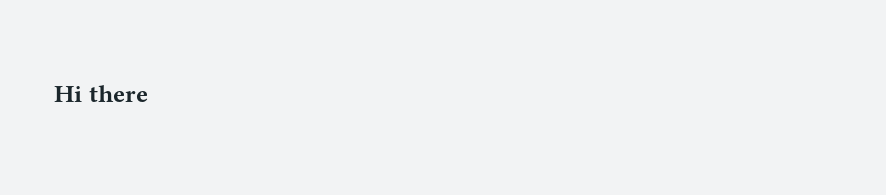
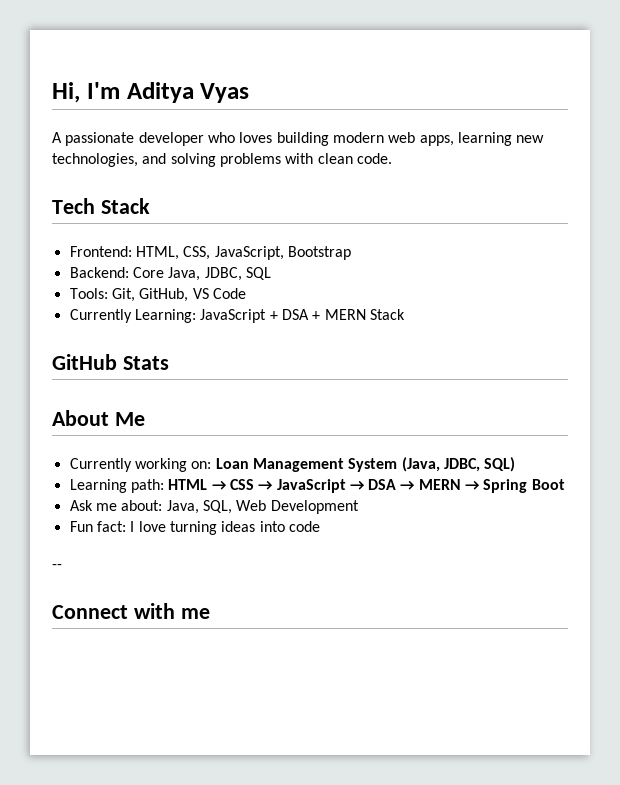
[54,85,148,102] Hi there -> [52,82,250,103] [52,132,545,146] [52,153,392,167] [52,198,150,214] [69,246,351,260] [69,267,271,281] [69,288,246,302] [69,309,405,323] [52,354,169,370] [52,410,145,426] [69,457,516,472] [69,479,565,493] [69,500,359,514] [69,521,320,535] [52,564,62,569] [52,603,210,619] Hi, I'm Aditya Vyas // A passionate developer who loves building modern web apps, learning new technologies, and solving problems with clean code. // Tech Stack // Frontend: HTML, CSS, JavaScript, Bootstrap // Backend: Core Java, JDBC, SQL // Tools: Git, GitHub, VS Code // Currently Learning: JavaScript + DSA + MERN Stack // GitHub Stats // About Me // Currently working on: Loan Management System (Java, JDBC, SQL) // Learning path: HTML → CSS → JavaScript → DSA → MERN → Spring Boot // Ask me about: Java, SQL, Web Development // Fun fact: I love turning ideas into code // -- // Connect with me

